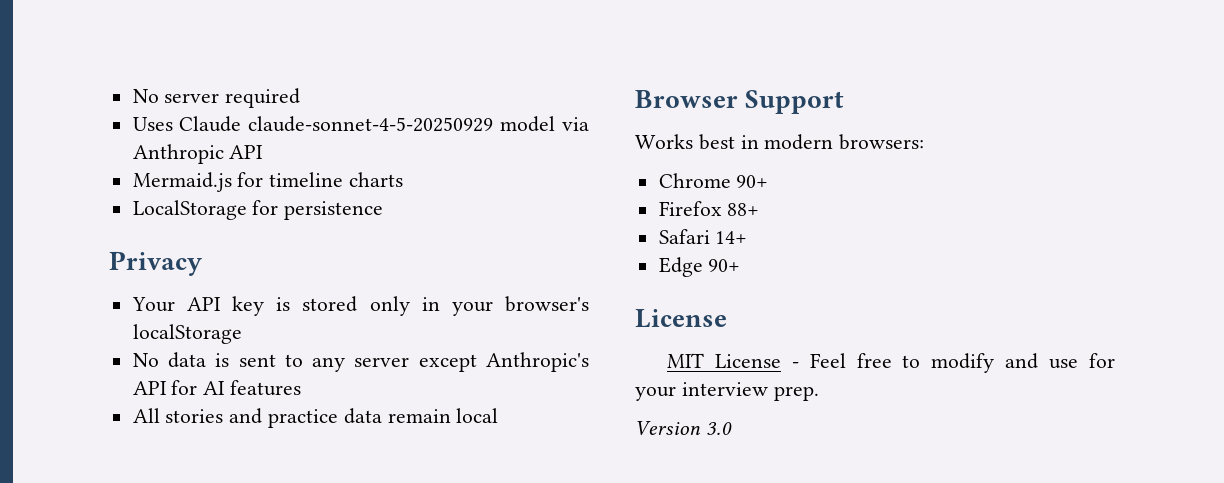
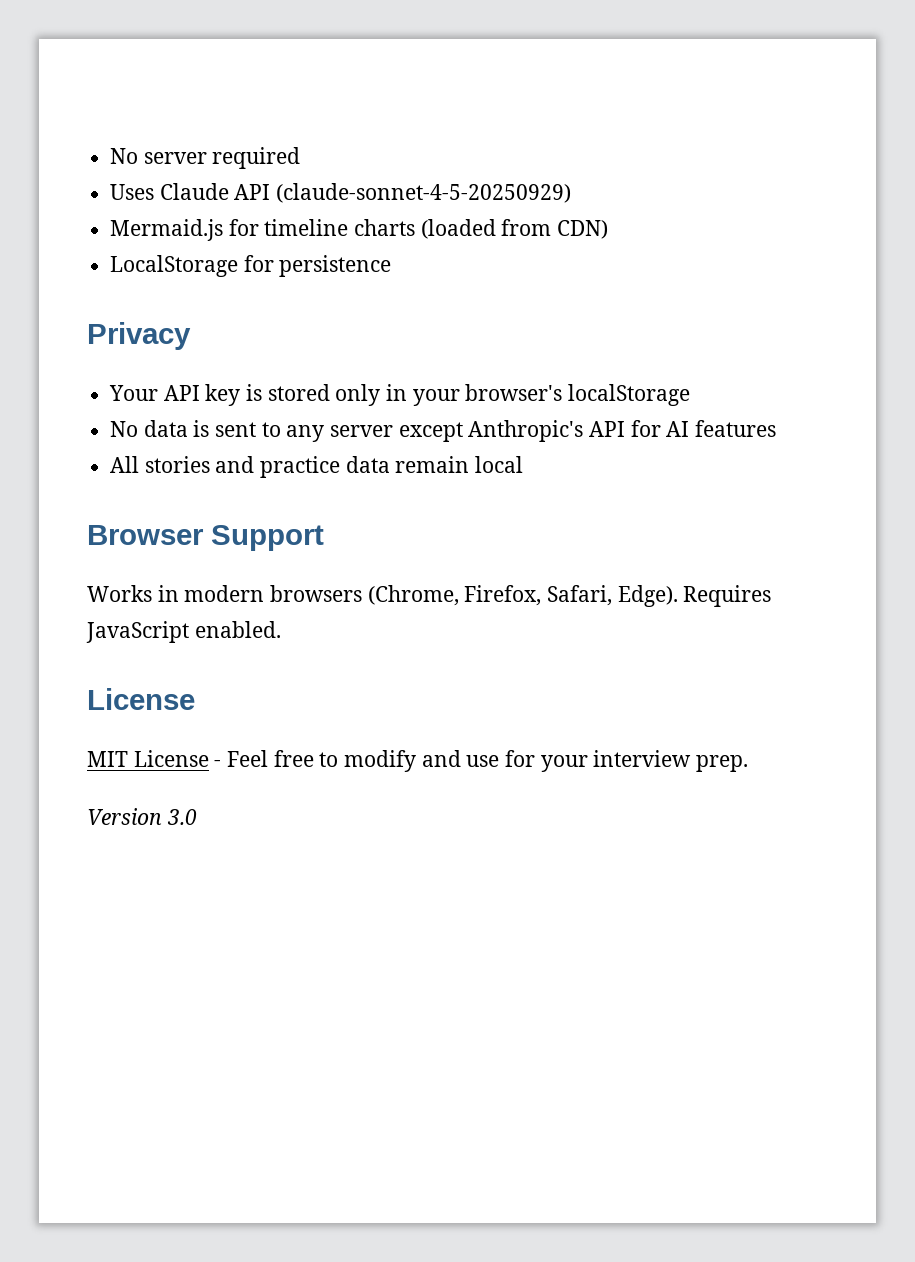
[248,116,589,132] [132,144,264,164] claude-sonnet-4-5-20250929 model via Anthropic API -> [234,183,572,203] API (claude-sonnet-4-5-20250929)
(404, 179) none -> [420,219,609,239] (loaded from CDN)
[698,134,735,150] best -> (152, 593) none
[839,134,925,150] [658,173,769,188] [658,201,760,216] [658,229,748,244] [658,257,741,277] browsers: // Chrome 90+ // Firefox 88+ // Safari 14+ // Edge 90+ -> [270,585,772,607] [86,621,281,643] browsers (Chrome, Firefox, Safari, Edge). Requires JavaScript enabled.

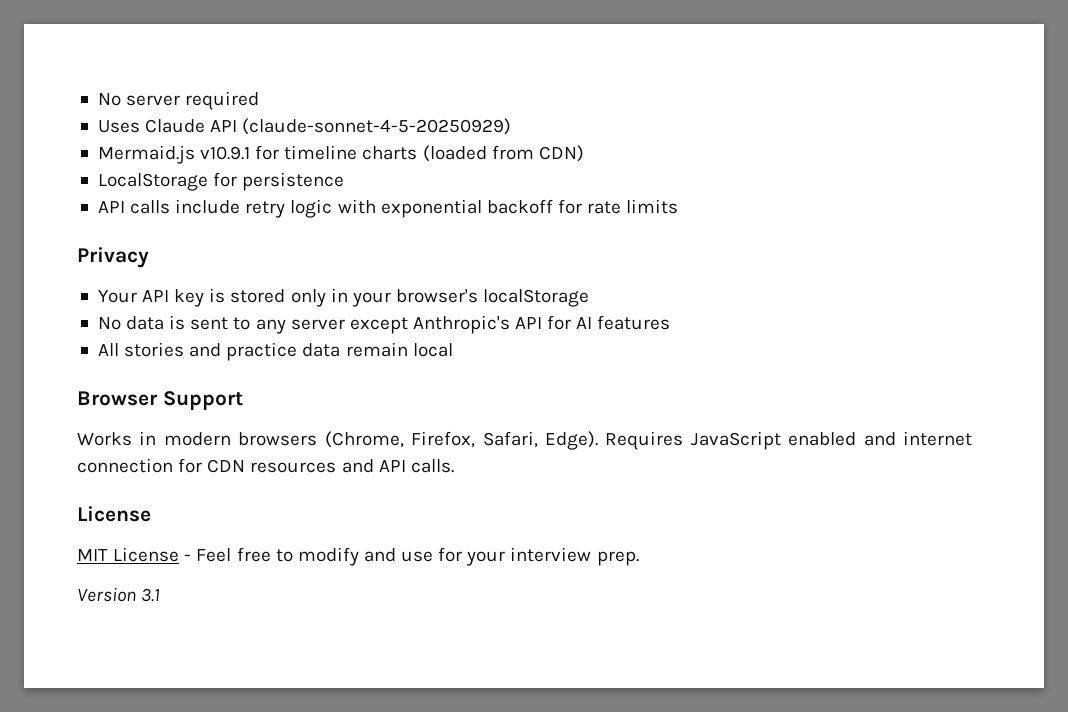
(224, 230) none -> [200,146,251,160] v10.9.1
(392, 266) none -> [97,199,679,218] // API calls include retry logic with exponential backoff for rate limits
[194,621,281,638] enabled. -> [788,431,972,446] [77,458,454,473] enabled and internet connection for CDN resources and API calls.
[166,809,197,825] 3.0 -> [141,588,161,602] 3.1

